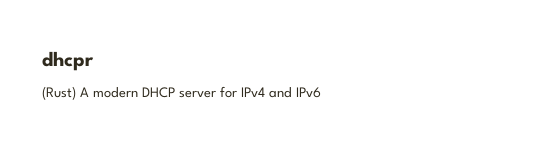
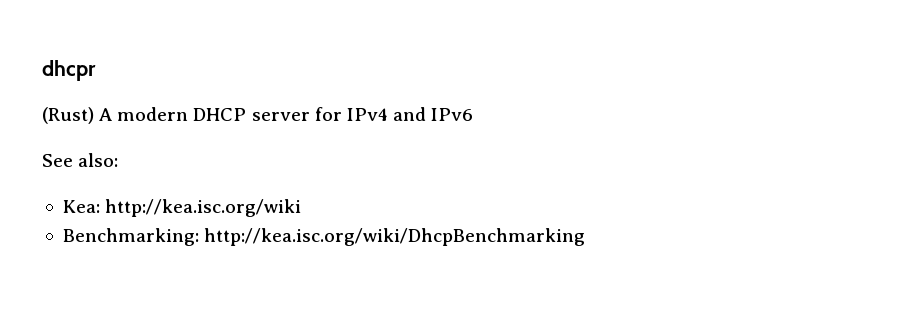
(321, 92) none -> [42,153,119,167] [62,199,302,217] [62,228,586,246] // See also: // Kea: http://kea.isc.org/wiki // Benchmarking: http://kea.isc.org/wiki/DhcpBenchmarking

